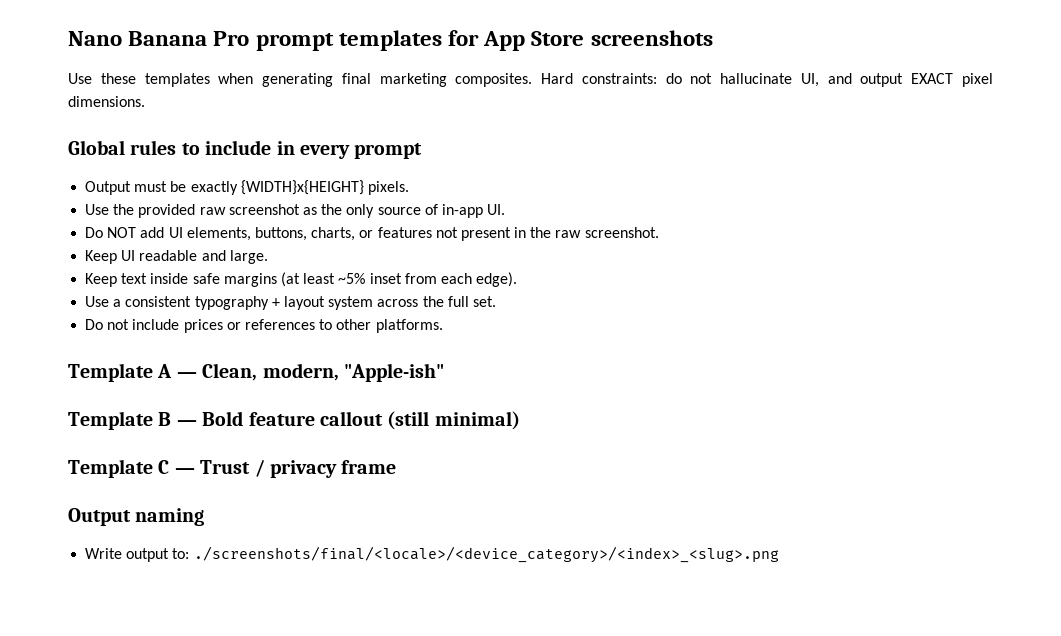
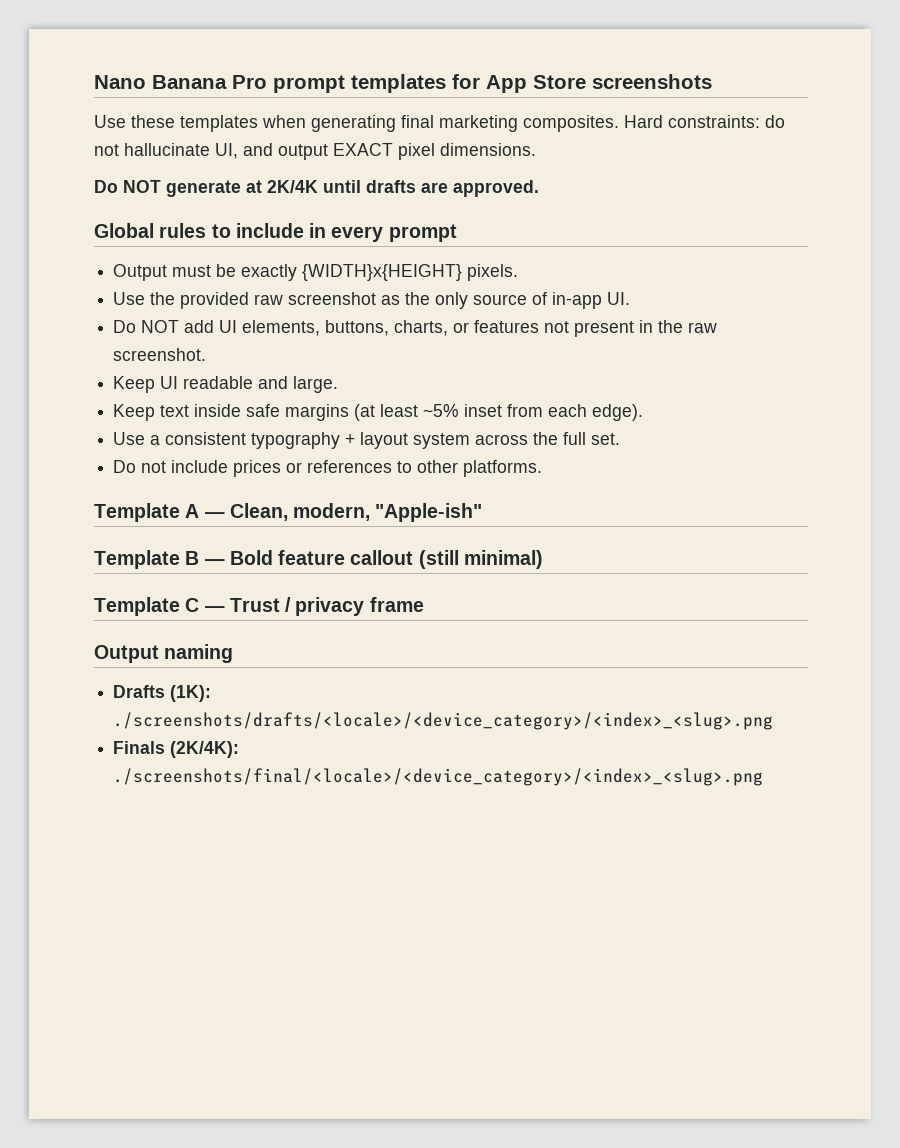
(145, 101) none -> [94,180,539,197] // Do NOT generate at 2K/4K until drafts are approved.
[85,548,190,562] Write output to: -> [113,685,212,702] [113,712,774,730] [113,741,240,758] Drafts (1K): ./screenshots/drafts/<locale>/<device_category>/<index>_<slug>.png // Finals (2K/4K):

